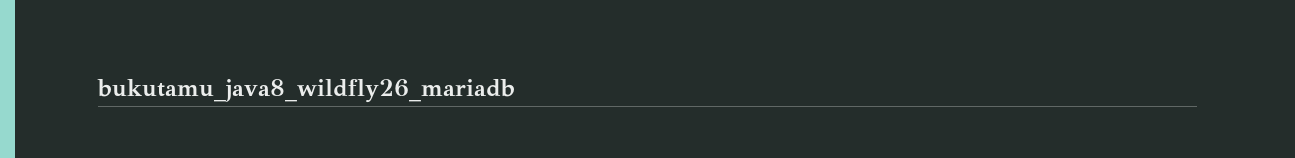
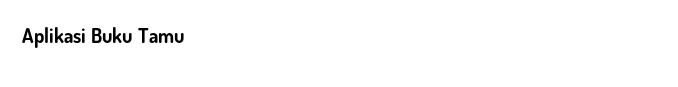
[97,79,515,103] bukutamu_java8_wildfly26_mariadb -> [22,27,184,48] Aplikasi Buku Tamu

